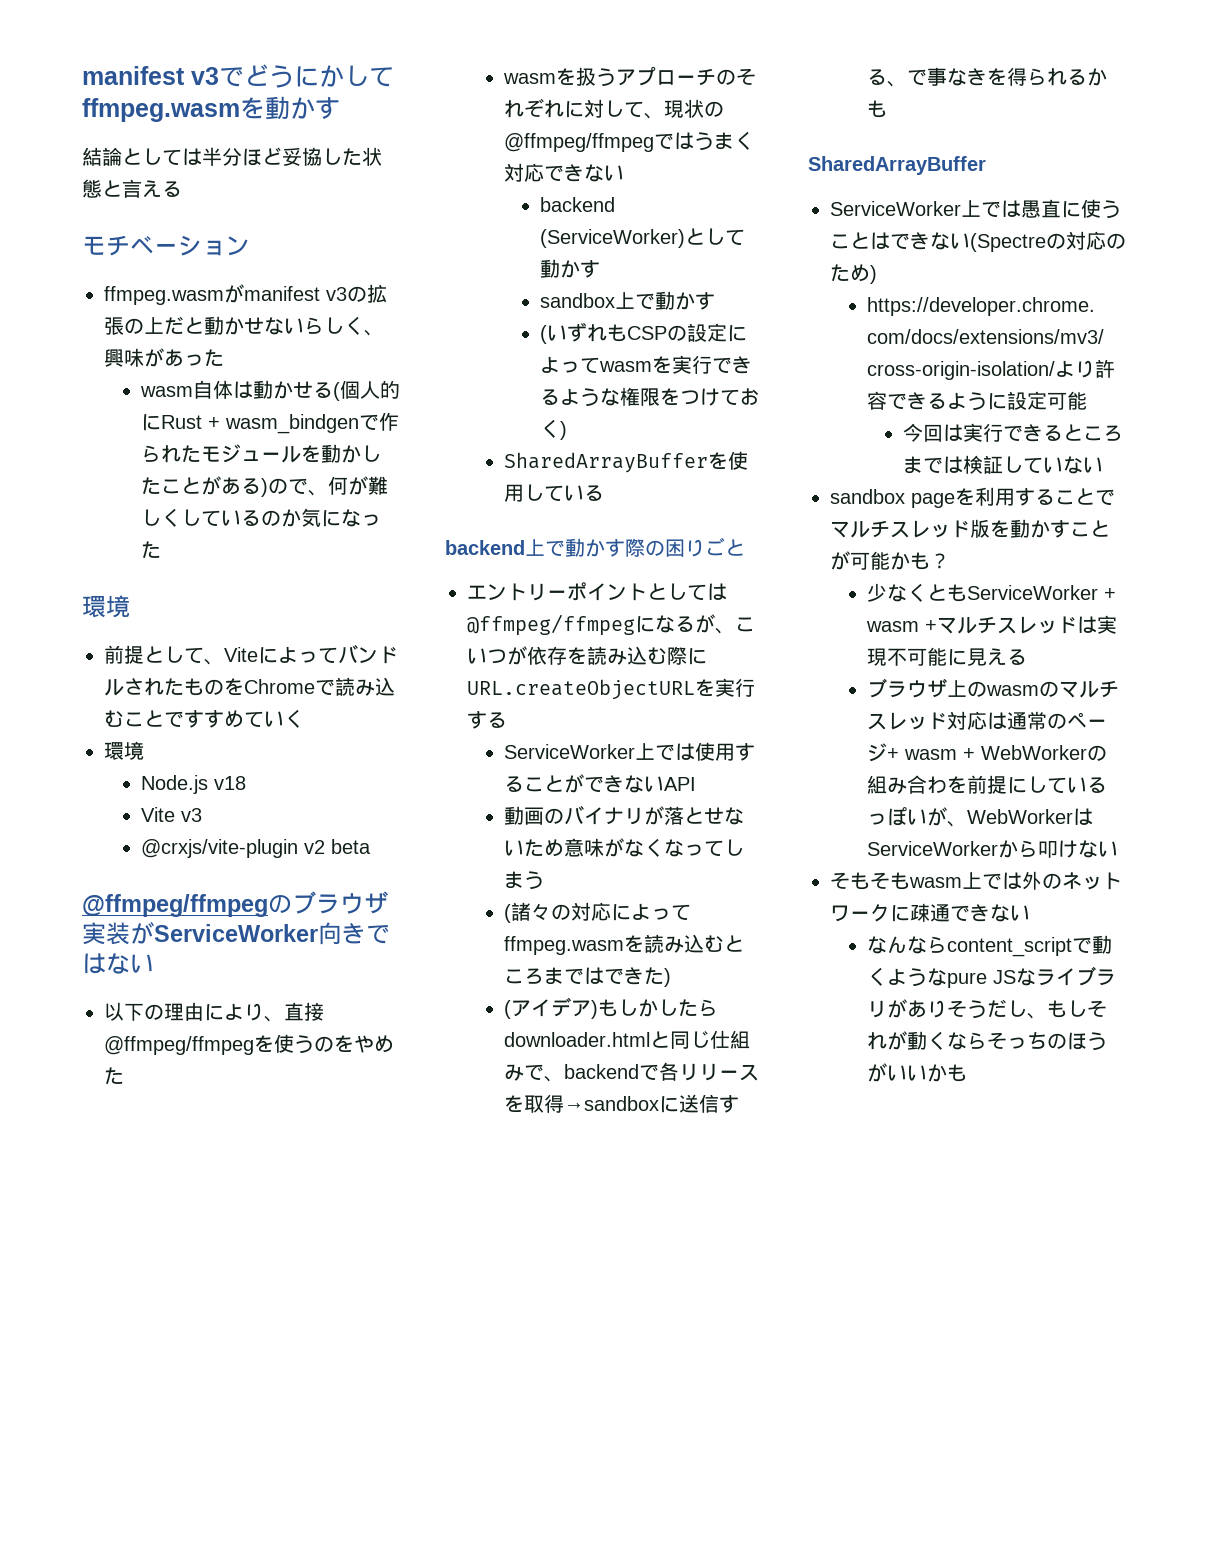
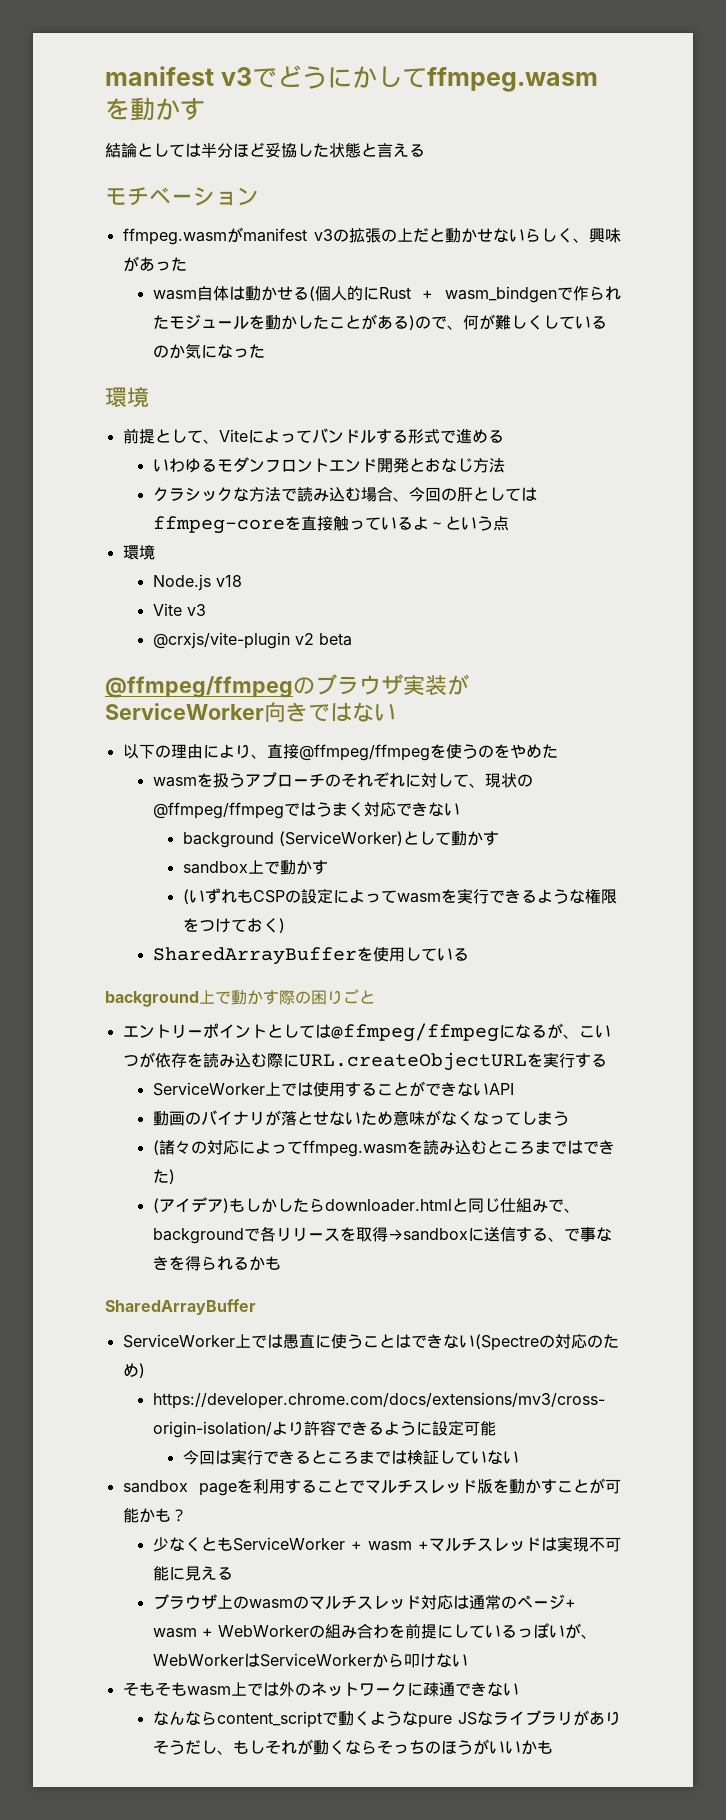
[124,677,395,696] [104,709,304,728] されたものをChromeで読み込むことですすめていく -> [375,428,504,444] [152,457,505,473] [152,486,537,502] [152,516,509,534] する形式で進める // いわゆるモダンフロントエンド開発とおなじ方法 // クラシックな方法で読み込む場合、今回の肝としてはffmpeg-coreを直接触っているよ～という点
[540,197,616,212] backend -> [182,832,274,848] background
[445,540,525,555] backend -> [105,991,199,1007] background
[563,1064,639,1079] backend -> [152,1228,244,1244] background

